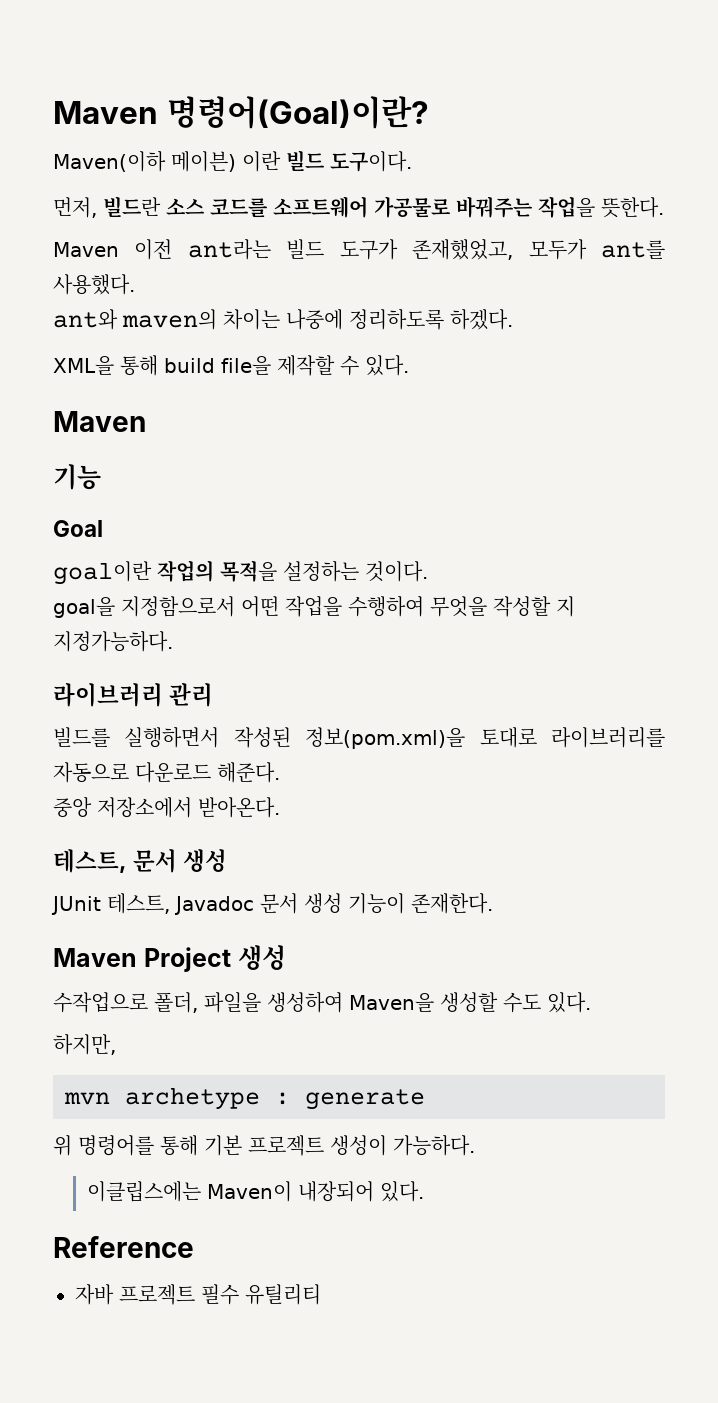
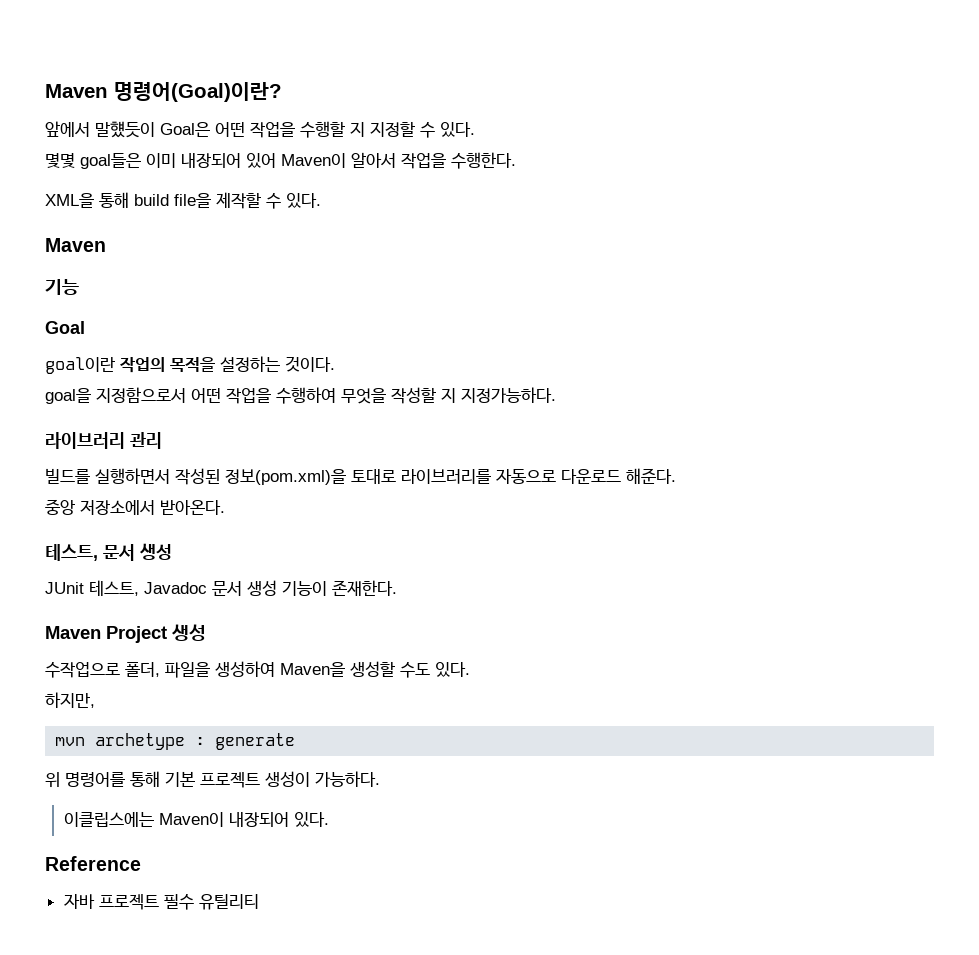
[53,150,412,172] [53,196,664,218] [53,239,666,260] [53,274,135,295] [53,309,513,330] Maven(이하 메이븐) 이란 빌드 도구이다. // 먼저, 빌드란 소스 코드를 소프트웨어 가공물로 바꿔주는 작업을 뜻한다. // Maven 이전 ant라는 빌드 도구가 존재했었고, 모두가 ant를 사용했다. // ant와 maven의 차이는 나중에 정리하도록 하겠다. -> [45,121,475,138] [45,152,516,169] 앞에서 말헀듯이 Goal은 어떤 작업을 수행할 지 지정할 수 있다. // 몇몇 goal들은 이미 내장되어 있어 Maven이 알아서 작업을 수행한다.

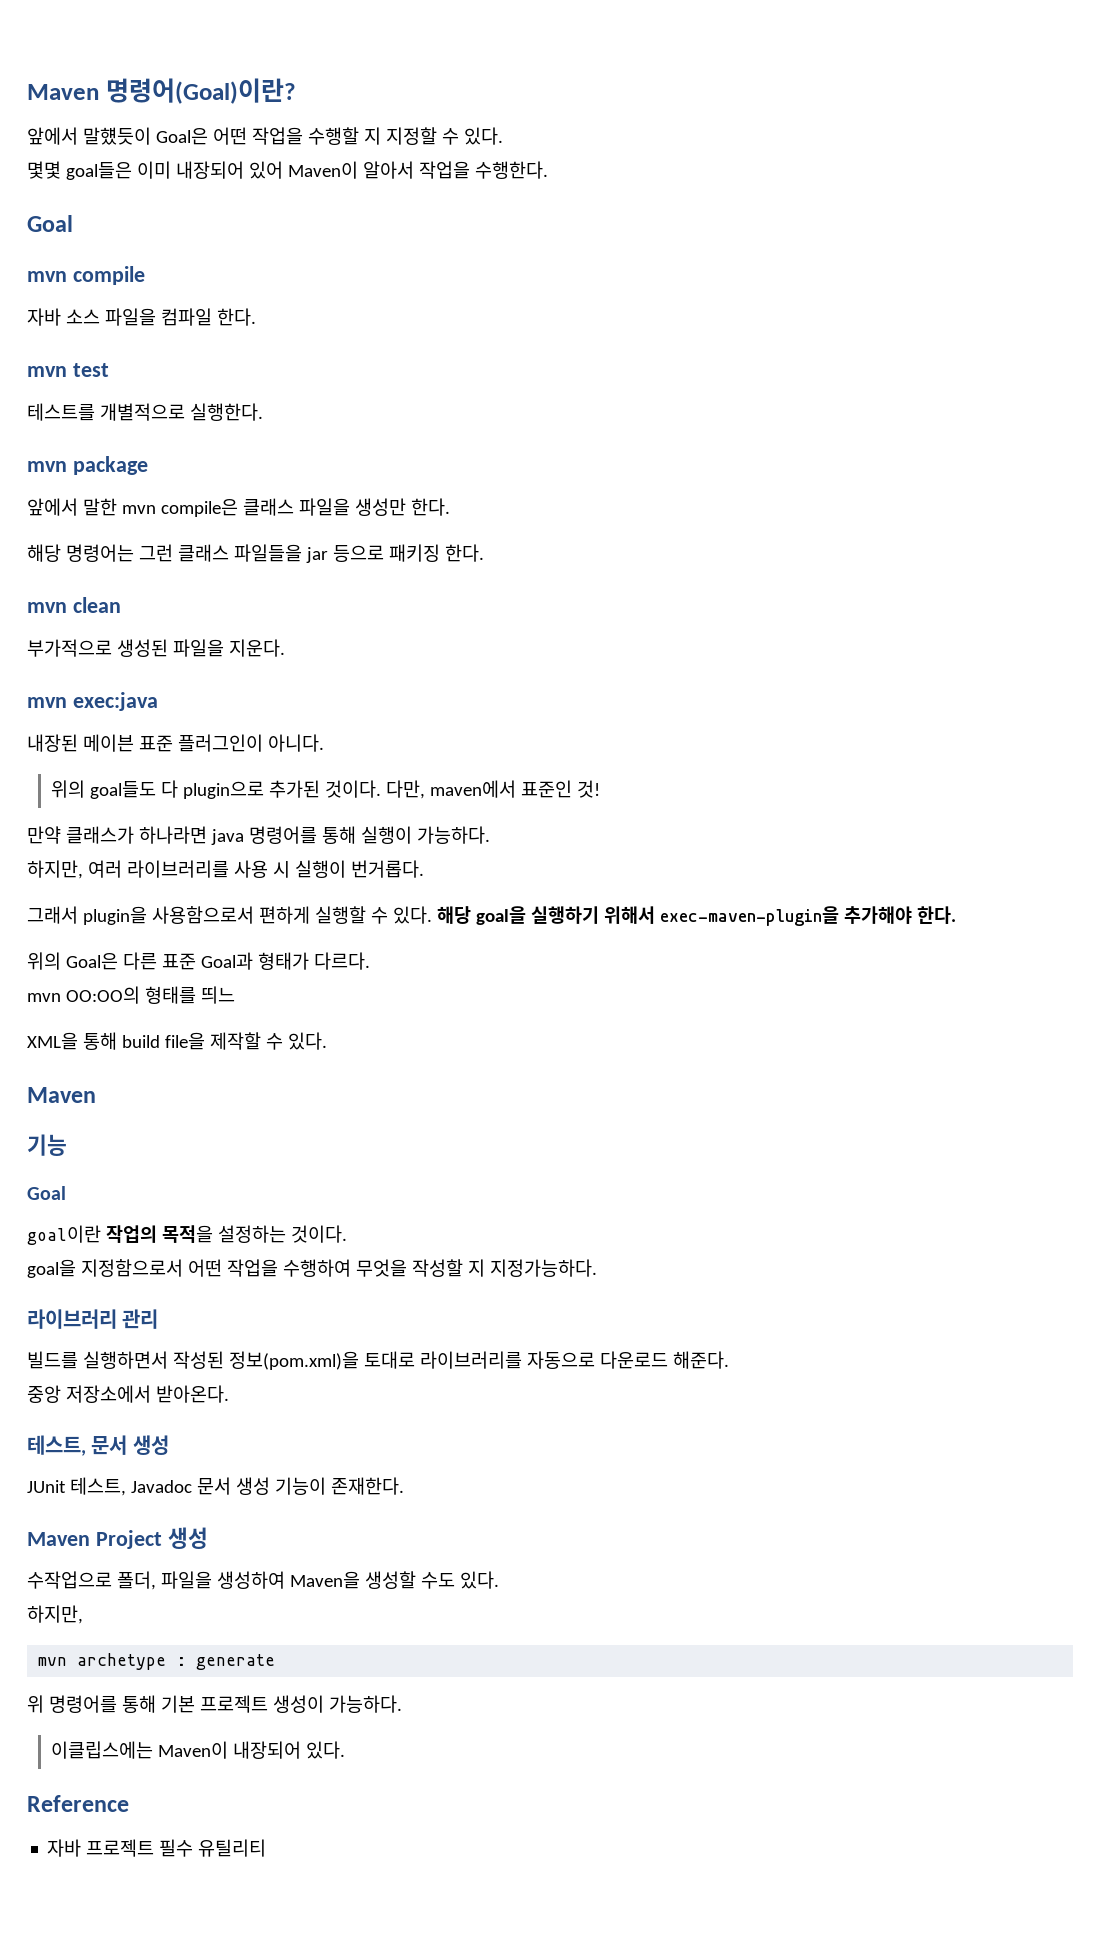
(516, 160) none -> [27,215,73,232] [27,266,145,285] [27,308,256,326] [27,363,109,377] [27,403,263,421] [27,456,148,475] [27,498,450,517] [27,544,484,563] [27,597,121,613] [27,639,285,657] [27,692,158,711] [27,734,324,752] [50,780,600,799] [27,826,490,845] [27,860,424,879] [27,906,956,926] [27,952,370,970] [27,986,235,1004] // Goal // mvn compile // 자바 소스 파일을 컴파일 한다. // mvn test // 테스트를 개별적으로 실행한다. // mvn package // 앞에서 말한 mvn compile은 클래스 파일을 생성만 한다. // 해당 명령어는 그런 클래스 파일들을 jar 등으로 패키징 한다. // mvn clean // 부가적으로 생성된 파일을 지운다. // mvn exec:java // 내장된 메이븐 표준 플러그인이 아니다. // 위의 goal들도 다 plugin으로 추가된 것이다. 다만, maven에서 표준인 것! // 만약 클래스가 하나라면 java 명령어를 통해 실행이 가능하다. // 하지만, 여러 라이브러리를 사용 시 실행이 번거롭다. // 그래서 plugin을 사용함으로서 편하게 실행할 수 있다. 해당 goal을 실행하기 위해서 exec-maven-plugin을 추가해야 한다. // 위의 Goal은 다른 표준 Goal과 형태가 다르다. // mvn OO:OO의 형태를 띄느

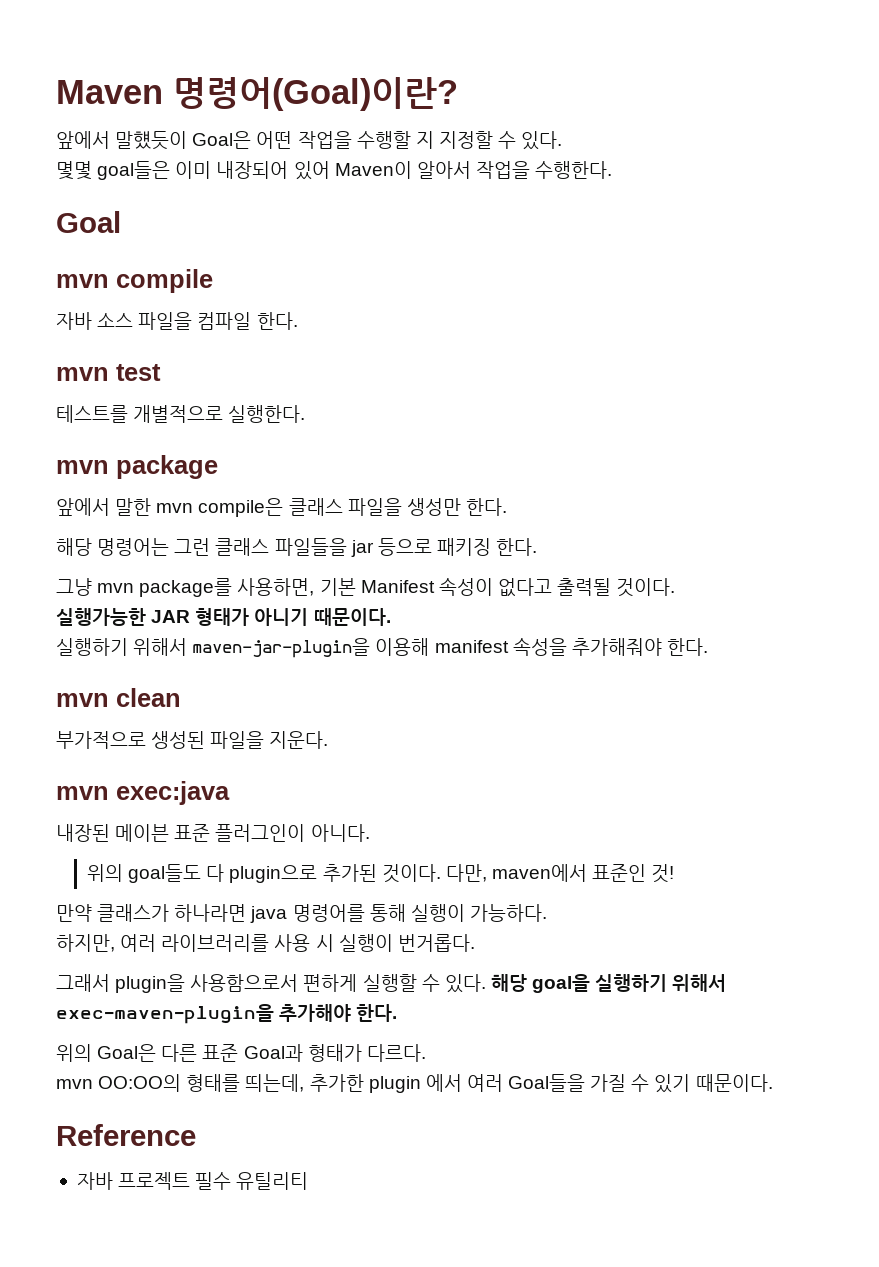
(484, 553) none -> [56,577,676,597] [56,608,391,626] [56,637,708,658] // 그냥 mvn package를 사용하면, 기본 Manifest 속성이 없다고 출력될 것이다. // 실행가능한 JAR 형태가 아니기 때문이다. // 실행하기 위해서 maven-jar-plugin을 이용해 manifest 속성을 추가해줘야 한다.
[200,986,235,1004] [27,1032,327,1050] [27,1087,96,1103] [27,1134,67,1156] [27,1186,66,1200] [27,1225,347,1245] [27,1259,597,1278] [27,1309,159,1329] [27,1351,729,1370] [27,1385,229,1403] [27,1435,169,1456] [27,1477,404,1496] [27,1527,208,1549] [27,1571,499,1590] [27,1605,83,1624] [38,1653,276,1670] [27,1695,402,1713] [50,1741,345,1759] 띄느 // XML을 통해 build file을 제작할 수 있다. // Maven // 기능 // Goal // goal이란 작업의 목적을 설정하는 것이다. // goal을 지정함으로서 어떤 작업을 수행하여 무엇을 작성할 지 지정가능하다. // 라이브러리 관리 // 빌드를 실행하면서 작성된 정보(pom.xml)을 토대로 라이브러리를 자동으로 다운로드 해준다. // 중앙 저장소에서 받아온다. // 테스트, 문서 생성 // JUnit 테스트, Javadoc 문서 생성 기능이 존재한다. // Maven Project 생성 // 수작업으로 폴더, 파일을 생성하여 Maven을 생성할 수도 있다. // 하지만, // mvn archetype : generate // 위 명령어를 통해 기본 프로젝트 생성이 가능하다. // 이클립스에는 Maven이 내장되어 있다. -> [245,1074,773,1093] 띄는데, 추가한 plugin 에서 여러 Goal들을 가질 수 있기 때문이다.

